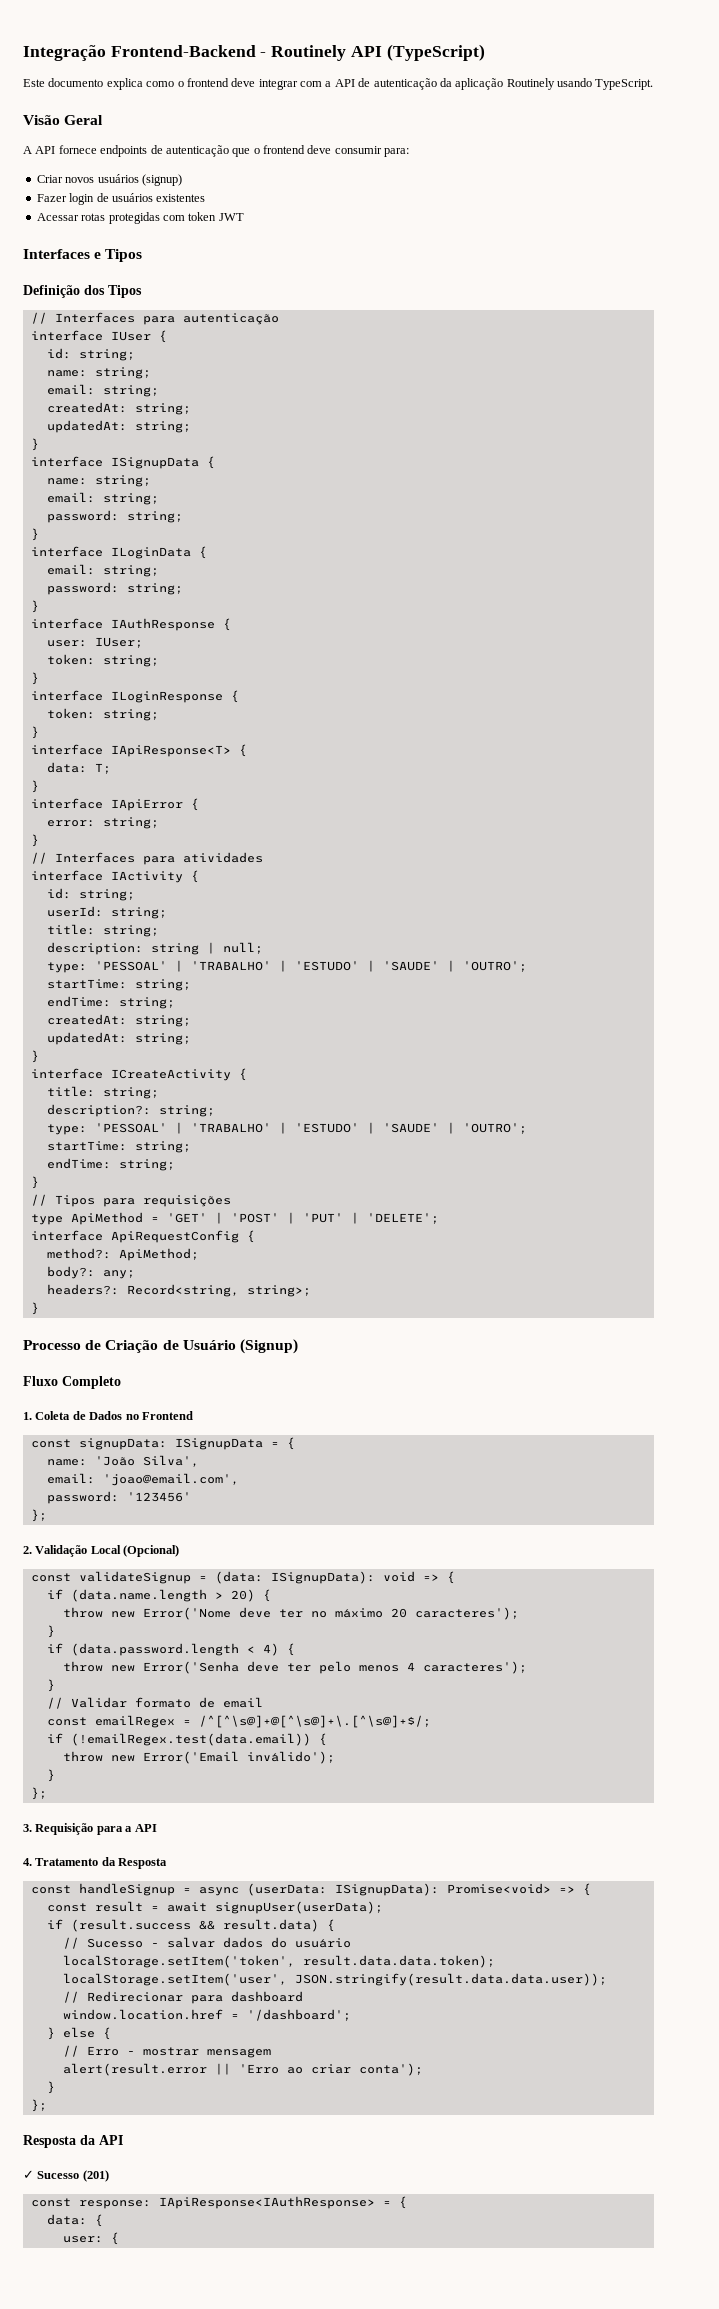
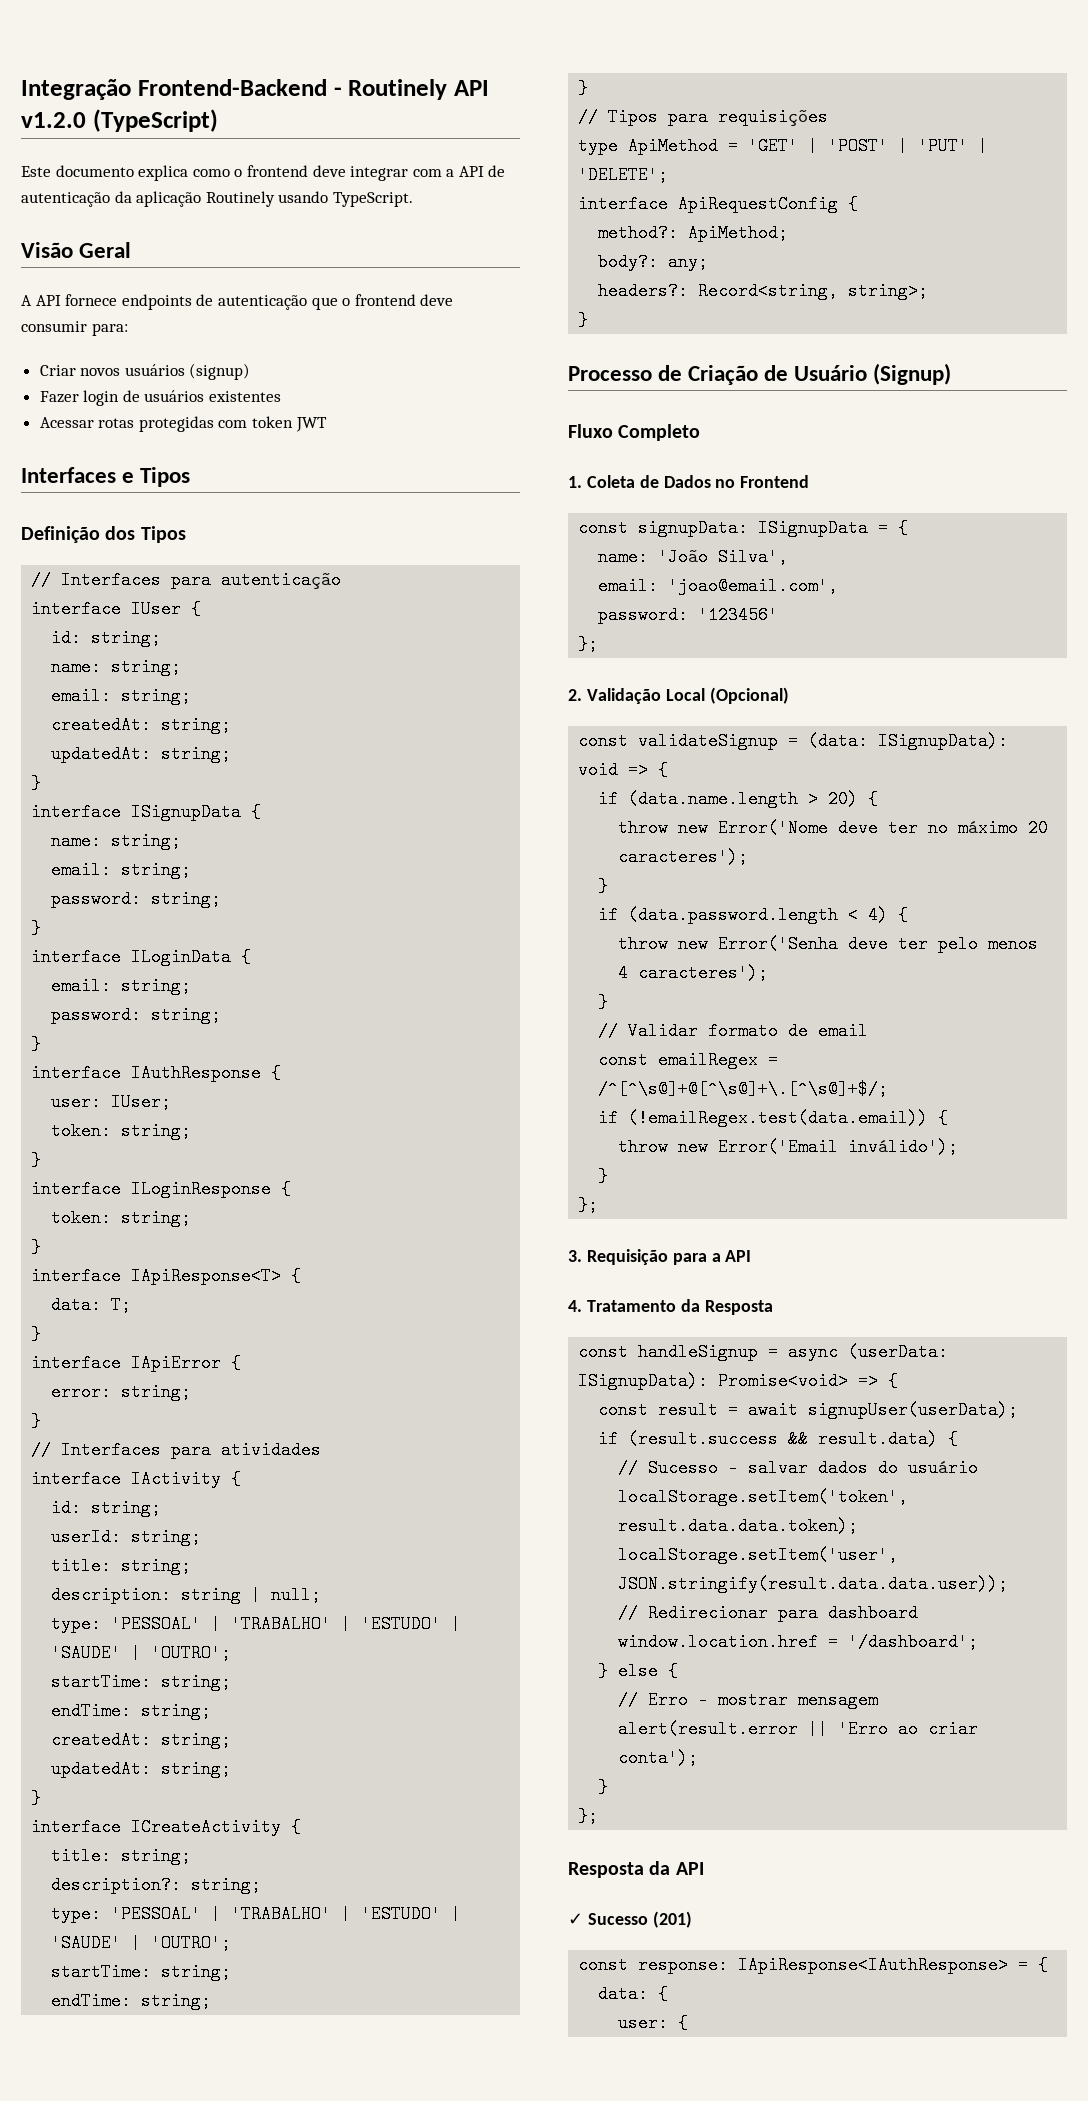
(382, 51) none -> [21,112,86,128] v1.2.0

